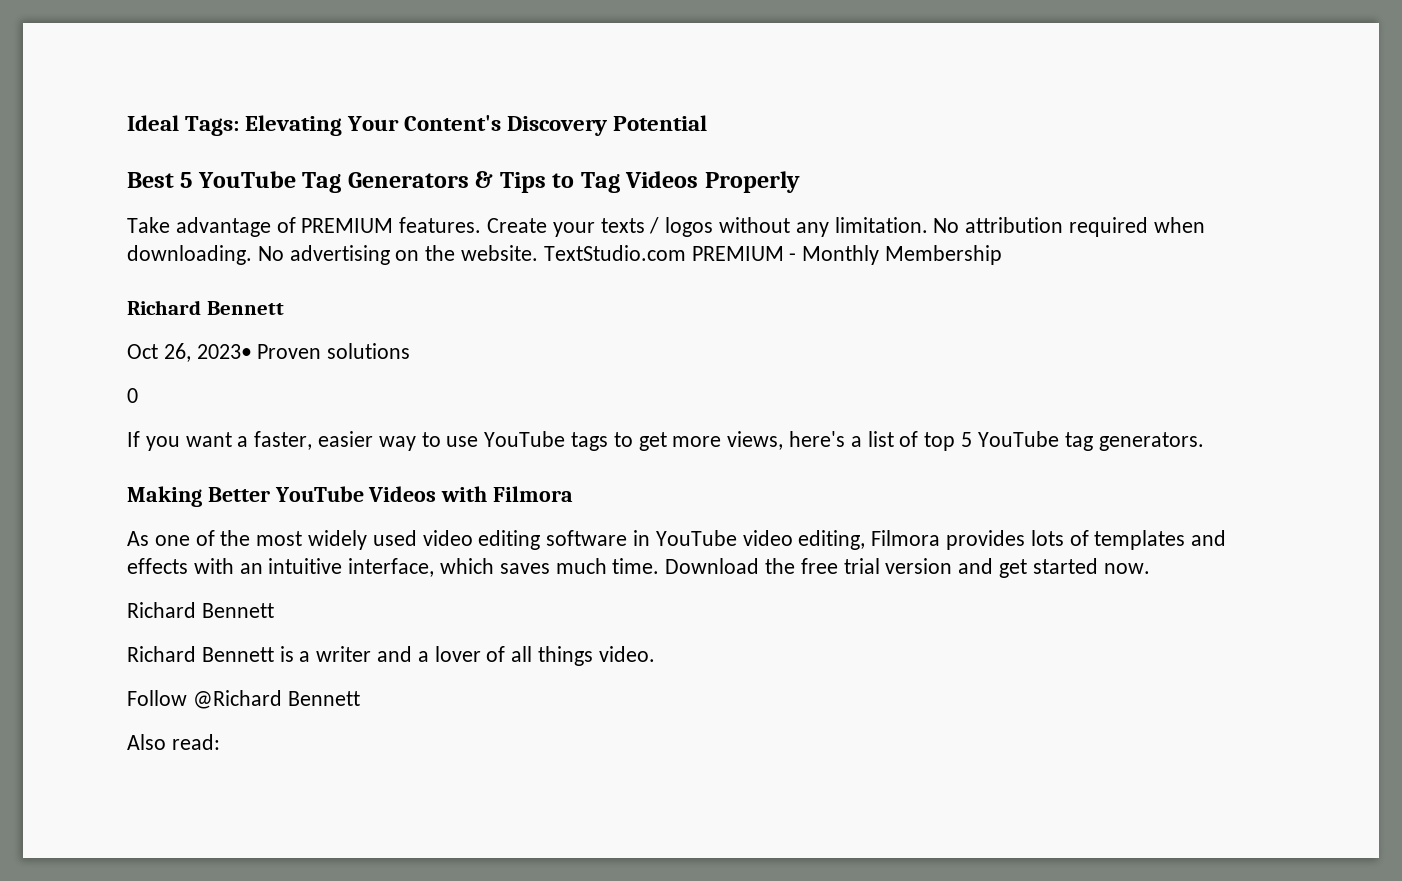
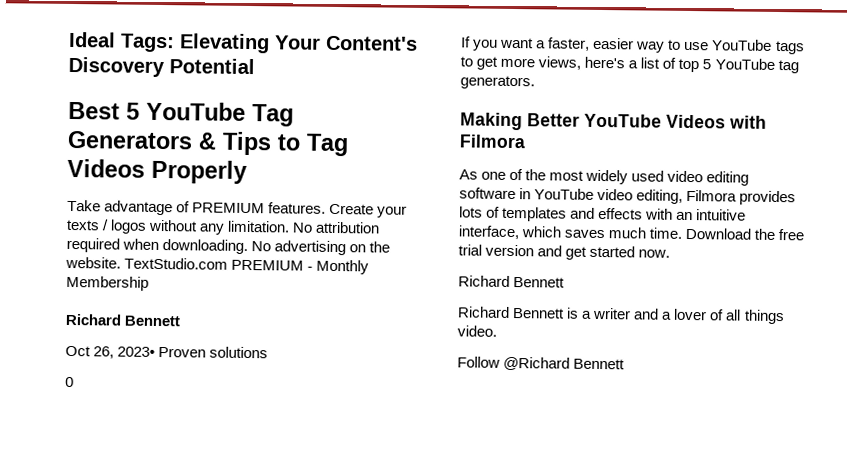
[127,734,220,750] // Also read: -> (626, 364) none

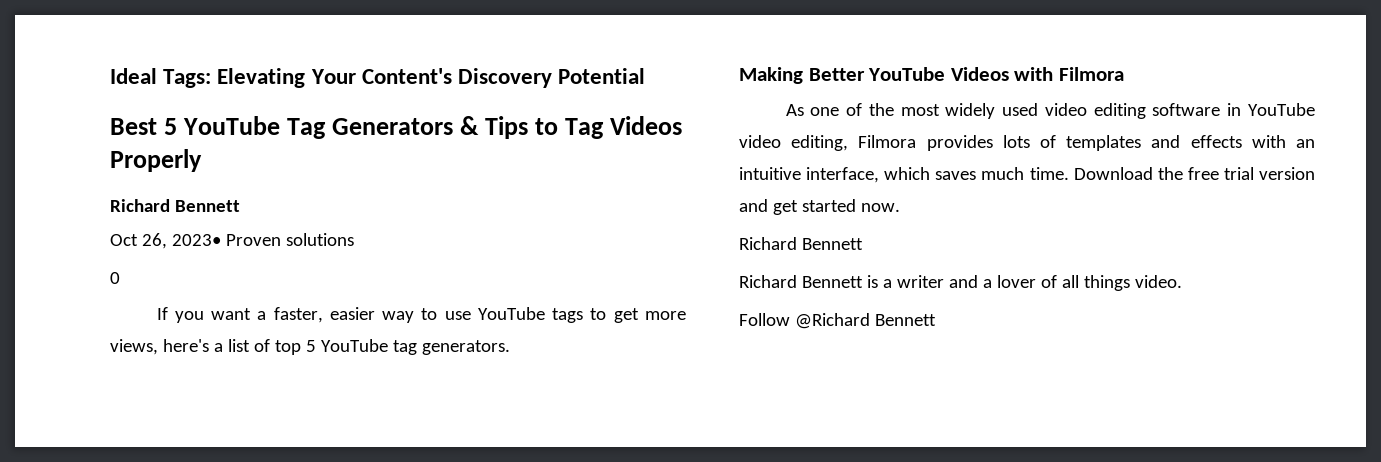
[67,199,408,218] [66,219,381,235] [66,237,391,256] [65,256,370,275] [66,275,149,291] // Take advantage of PREMIUM features. Create your texts / logos without any limitation. No attribution required when downloading. No advertising on the website. TextStudio.com PREMIUM - Monthly Membership -> (202, 160) none

